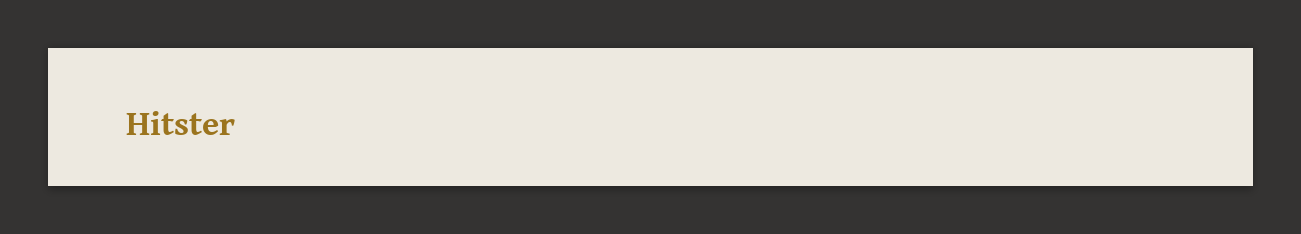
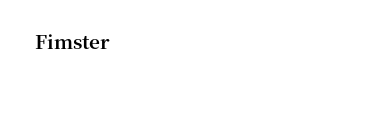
[126,111,235,135] Hitster -> [35,34,110,49] Fimster

